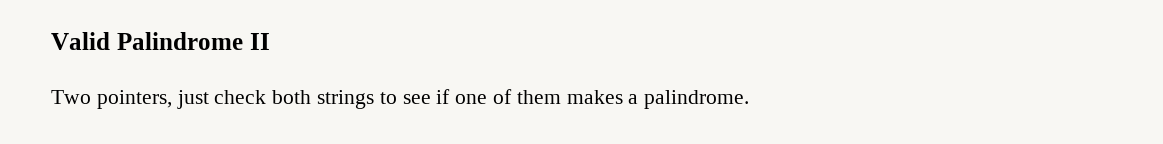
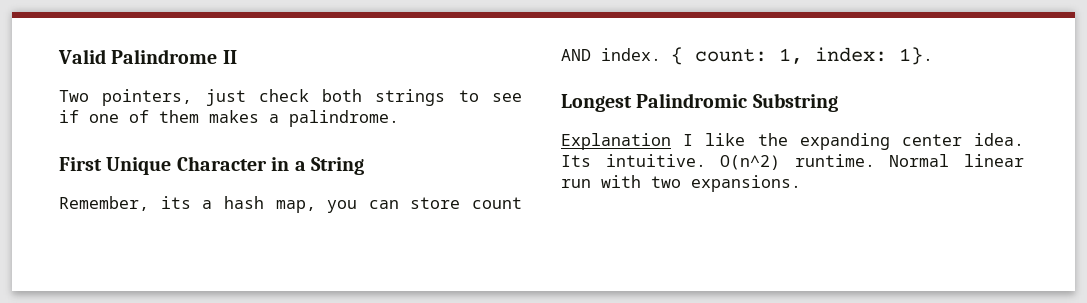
(750, 99) none -> [59,156,364,175] [59,196,522,213] [561,47,933,65] [561,93,838,112] [561,133,1024,150] [561,154,1024,170] [561,175,801,192] // First Unique Character in a String // Remember, its a hash map, you can store count AND index. { count: 1, index: 1}. // Longest Palindromic Substring // Explanation I like the expanding center idea. Its intuitive. O(n^2) runtime. Normal linear run with two expansions.

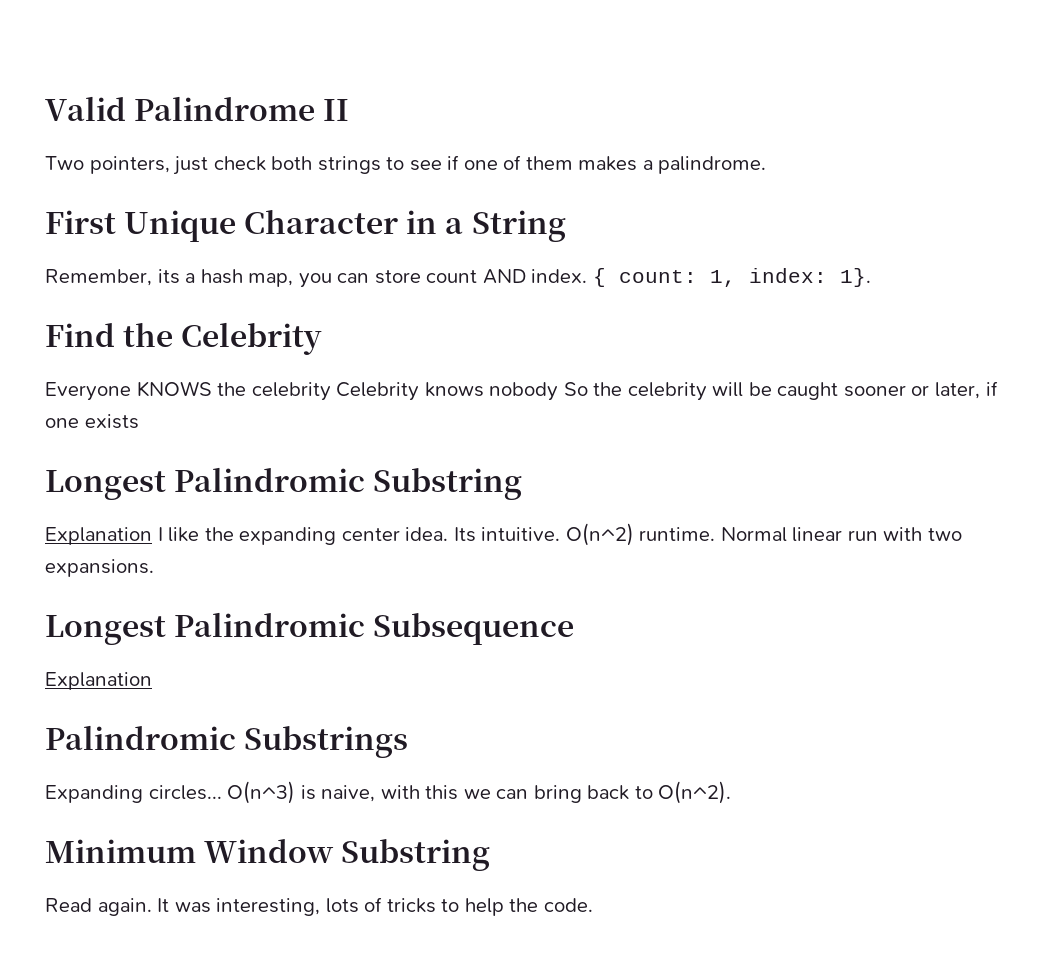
(933, 56) none -> [45,322,323,355] [45,381,998,401] [45,414,139,429] // Find the Celebrity // Everyone KNOWS the celebrity Celebrity knows nobody So the celebrity will be caught sooner or later, if one exists
(801, 183) none -> [45,612,575,645] [45,672,152,690] [45,725,409,758] [45,781,732,804] [45,839,491,871] [45,897,593,916] // Longest Palindromic Subsequence // Explanation // Palindromic Substrings // Expanding circles... O(n^3) is naive, with this we can bring back to O(n^2). // Minimum Window Substring // Read again. It was interesting, lots of tricks to help the code.

